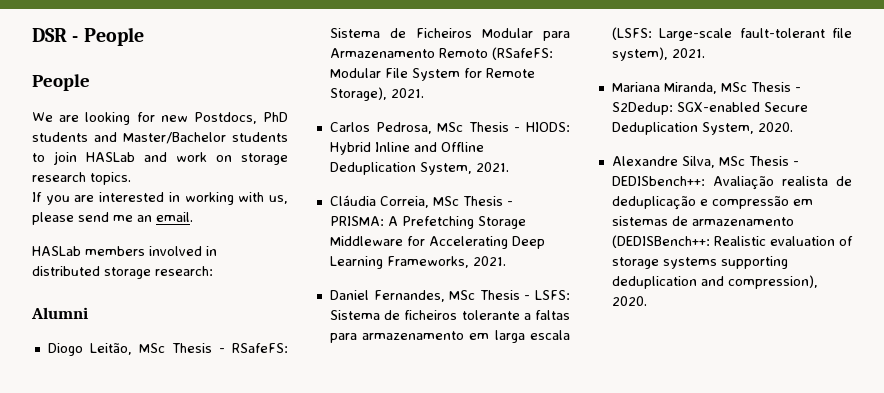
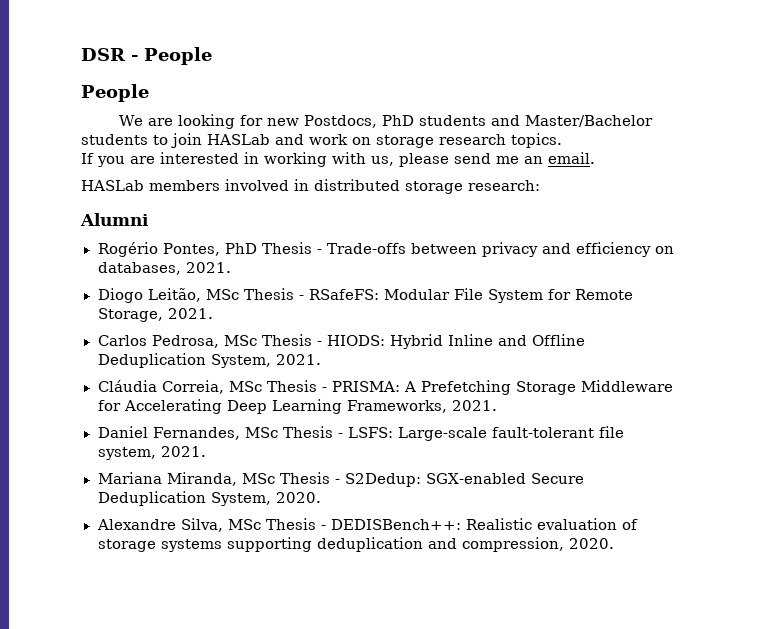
(88, 313) none -> [97,242,674,257] [97,262,231,275] // Rogério Pontes, PhD Thesis - Trade-offs between privacy and efficiency on databases, 2021.
[329,28,570,41] [329,47,553,60] Sistema de Ficheiros Modular para Armazenamento Remoto (RSafeFS: -> (379, 294) none
[329,87,387,101] Storage), -> [97,308,163,322] Storage,
[329,310,570,320] [329,330,570,343] [611,27,652,40] Sistema de ficheiros tolerante a faltas para armazenamento em larga escala (LSFS: -> (393, 432) none
[611,47,668,61] system), -> [97,447,156,460] system,
[611,176,852,190] [611,196,813,210] [611,216,794,226] [611,235,710,248] DEDISbench++: Avaliação realista de deduplicação e compressão em sistemas de armazenamento (DEDISBench++: -> [330,519,461,530] DEDISBench++:
[727,275,818,289] compression), -> [461,537,564,552] compression,

